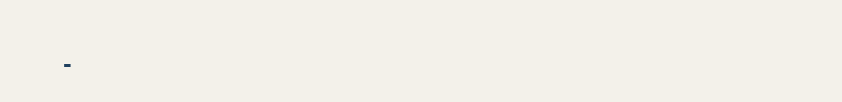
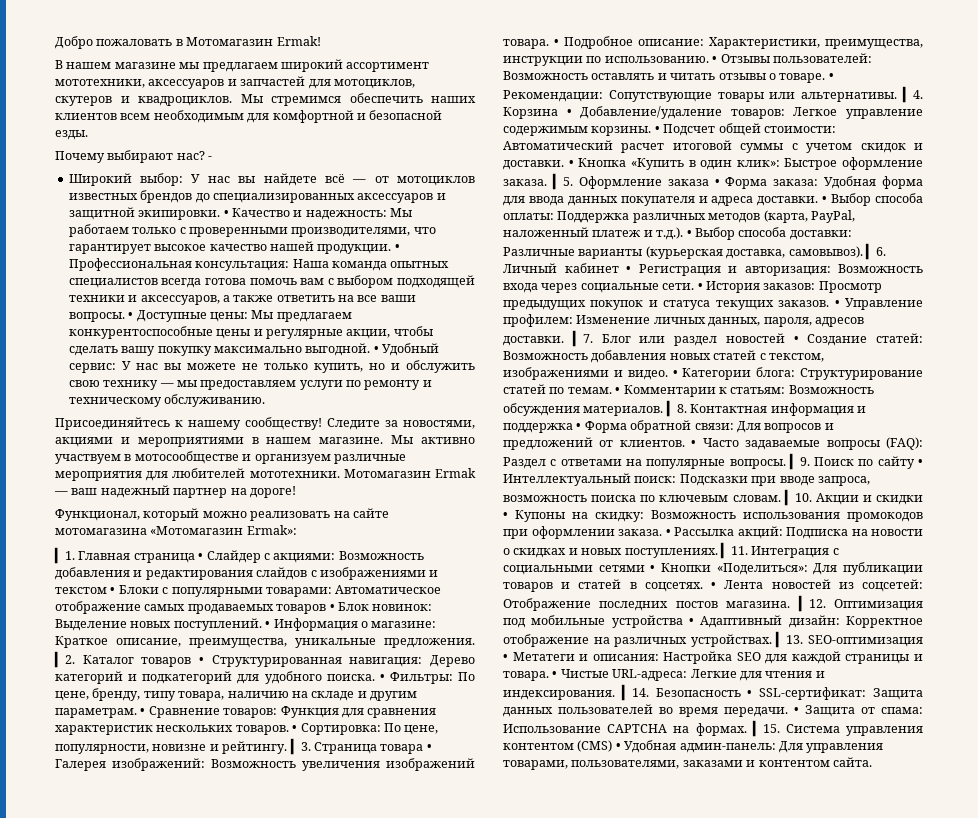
[63,64,72,71] - -> [55,36,321,49] [55,59,430,72] [55,76,415,89] [55,93,476,106] [55,110,443,123] [55,130,88,140] [55,150,213,163] [68,173,475,186] [68,190,446,203] [68,207,412,220] [68,224,436,237] [68,241,400,254] [68,258,450,271] [68,275,475,288] [68,295,416,305] [68,310,352,322] [68,326,433,339] [68,343,439,356] [68,360,475,373] [68,380,432,390] [68,394,266,407] [55,417,475,430] [55,435,475,447] [55,451,406,464] [55,468,476,481] [54,485,296,498] [55,508,389,521] [55,525,297,535] [54,547,424,564] [55,567,439,580] [55,585,442,597] [55,601,433,614] [55,618,437,631] [55,636,475,648] [54,651,475,668] [55,671,475,684] [55,688,417,701] [55,706,437,718] [55,723,439,735] [55,738,432,755] [55,758,475,771] [503,36,923,49] [503,53,872,66] [503,71,834,83] [503,86,923,103] [503,106,923,119] [503,123,836,136] [503,140,923,153] [503,157,923,170] [503,173,923,190] [503,193,923,206] [503,210,855,223] [503,227,852,240] [503,243,886,260] [503,263,923,276] [503,281,882,293] [503,298,923,310] [503,314,864,327] [503,330,923,347] [503,350,824,363] [503,367,923,380] [503,384,874,397] [503,400,866,417] [503,420,834,433] [503,437,923,450] [503,453,923,470] [503,473,870,486] [503,489,923,506] [503,510,923,522] [503,526,923,539] [503,542,839,559] [503,562,923,575] [503,579,923,592] [503,595,923,612] [503,615,923,628] [503,631,923,648] [503,651,923,664] [503,669,825,681] [503,684,923,701] [503,704,923,717] [503,720,923,737] [503,740,884,753] [503,757,872,770] Добро пожаловать в Мотомагазин Ermak! // В нашем магазине мы предлагаем широкий ассортимент мототехники, аксессуаров и запчастей для мотоциклов, скутеров и квадроциклов. Мы стремимся обеспечить наших клиентов всем необходимым для комфортной и безопасной езды. // Почему выбирают нас? - // Широкий выбор: У нас вы найдете всё — от мотоциклов известных брендов до специализированных аксессуаров и защитной экипировки. • Качество и надежность: Мы работаем только с проверенными производителями, что гарантирует высокое качество нашей продукции. • Профессиональная консультация: Наша команда опытных специалистов всегда готова помочь вам с выбором подходящей техники и аксессуаров, а также ответить на все ваши вопросы. • Доступные цены: Мы предлагаем конкурентоспособные цены и регулярные акции, чтобы сделать вашу покупку максимально выгодной. • Удобный сервис: У нас вы можете не только купить, но и обслужить свою технику — мы предоставляем услуги по ремонту и техническому обслуживанию. // Присоединяйтесь к нашему сообществу! Следите за новостями, акциями и мероприятиями в нашем магазине. Мы активно участвуем в мотосообществе и организуем различные мероприятия для любителей мототехники. Мотомагазин Ermak — ваш надежный партнер на дороге! // Функционал, который можно реализовать на сайте мотомагазина «Мотомагазин Ermak»: // ▎1. Главная страница • Слайдер с акциями: Возможность добавления и редактирования слайдов с изображениями и текстом • Блоки с популярными товарами: Автоматическое отображение самых продаваемых товаров • Блок новинок: Выделение новых поступлений. • Информация о магазине: Краткое описание, преимущества, уникальные предложения. ▎2. Каталог товаров • Структурированная навигация: Дерево категорий и подкатегорий для удобного поиска. • Фильтры: По цене, бренду, типу товара, наличию на складе и другим параметрам. • Сравнение товаров: Функция для сравнения характеристик нескольких товаров. • Сортировка: По цене, популярности, новизне и рейтингу. ▎3. Страница товара • Галерея изображений: Возможность увеличения изображений товара. • Подробное описание: Характеристики, преимущества, инструкции по использованию. • Отзывы пользователей: Возможность оставлять и читать отзывы о товаре. • Рекомендации: Сопутствующие товары или альтернативы. ▎4. Корзина • Добавление/удаление товаров: Легкое управление содержимым корзины. • Подсчет общей стоимости: Автоматический расчет итоговой суммы с учетом скидок и доставки. • Кнопка «Купить в один клик»: Быстрое оформление заказа. ▎5. Оформление заказа • Форма заказа: Удобная форма для ввода данных покупателя и адреса доставки. • Выбор способа оплаты: Поддержка различных методов (карта, PayPal, наложенный платеж и т.д.). • Выбор способа доставки: Различные варианты (курьерская доставка, самовывоз). ▎6. Личный кабинет • Регистрация и авторизация: Возможность входа через социальные сети. • История заказов: Просмотр предыдущих покупок и статуса текущих заказов. • Управление профилем: Изменение личных данных, пароля, адресов доставки. ▎7. Блог или раздел новостей • Создание статей: Возможность добавления новых статей с текстом, изображениями и видео. • Категории блога: Структурирование статей по темам. • Комментарии к статьям: Возможность обсуждения материалов. ▎8. Контактная информация и поддержка • Форма обратной связи: Для вопросов и предложений от клиентов. • Часто задаваемые вопросы (FAQ): Раздел с ответами на популярные вопросы. ▎9. Поиск по сайту • Интеллектуальный поиск: Подсказки при вводе запроса, возможность поиска по ключевым словам. ▎10. Акции и скидки • Купоны на скидку: Возможность использования промокодов при оформлении заказа. • Рассылка акций: Подписка на новости о скидках и новых поступлениях. ▎11. Интеграция с социальными сетями • Кнопки «Поделиться»: Для публикации товаров и статей в соцсетях. • Лента новостей из соцсетей: Отображение последних постов магазина. ▎12. Оптимизация под мобильные устройства • Адаптивный дизайн: Корректное отображение на различных устройствах. ▎13. SEO-оптимизация • Метатеги и описания: Настройка SEO для каждой страницы и товара. • Чистые URL-адреса: Легкие для чтения и индексирования. ▎14. Безопасность • SSL-сертификат: Защита данных пользователей во время передачи. • Защита от спама: Использование CAPTCHA на формах. ▎15. Система управления контентом (CMS) • Удобная админ-панель: Для управления товарами, пользователями, заказами и контентом сайта.

